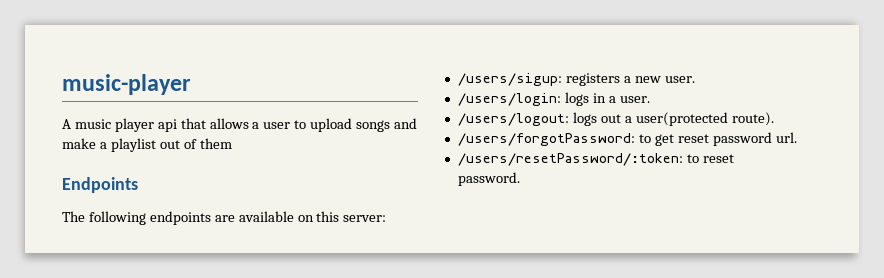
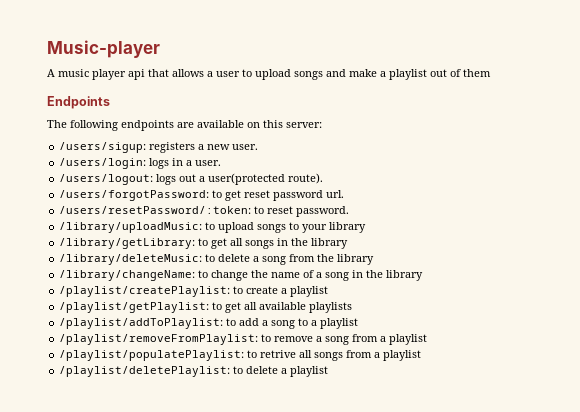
[62,74,191,95] music-player -> [47,40,160,58] Music-player
(520, 179) none -> [59,222,367,233] [59,238,349,249] [59,254,375,265] [59,270,424,281] [59,286,329,297] [59,302,353,313] [59,318,359,329] [59,334,428,345] [59,350,422,361] [59,366,329,377] // /library/uploadMusic: to upload songs to your library // /library/getLibrary: to get all songs in the library // /library/deleteMusic: to delete a song from the library // /library/changeName: to change the name of a song in the library // /playlist/createPlaylist: to create a playlist // /playlist/getPlaylist: to get all available playlists // /playlist/addToPlaylist: to add a song to a playlist // /playlist/removeFromPlaylist: to remove a song from a playlist // /playlist/populatePlaylist: to retrive all songs from a playlist // /playlist/deletePlaylist: to delete a playlist

